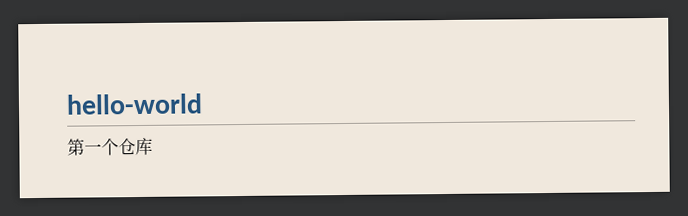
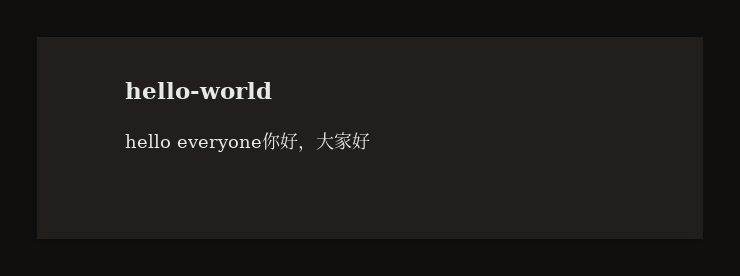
[67,137,153,156] 第一个仓库 -> [125,132,370,152] hello everyone你好，大家好

